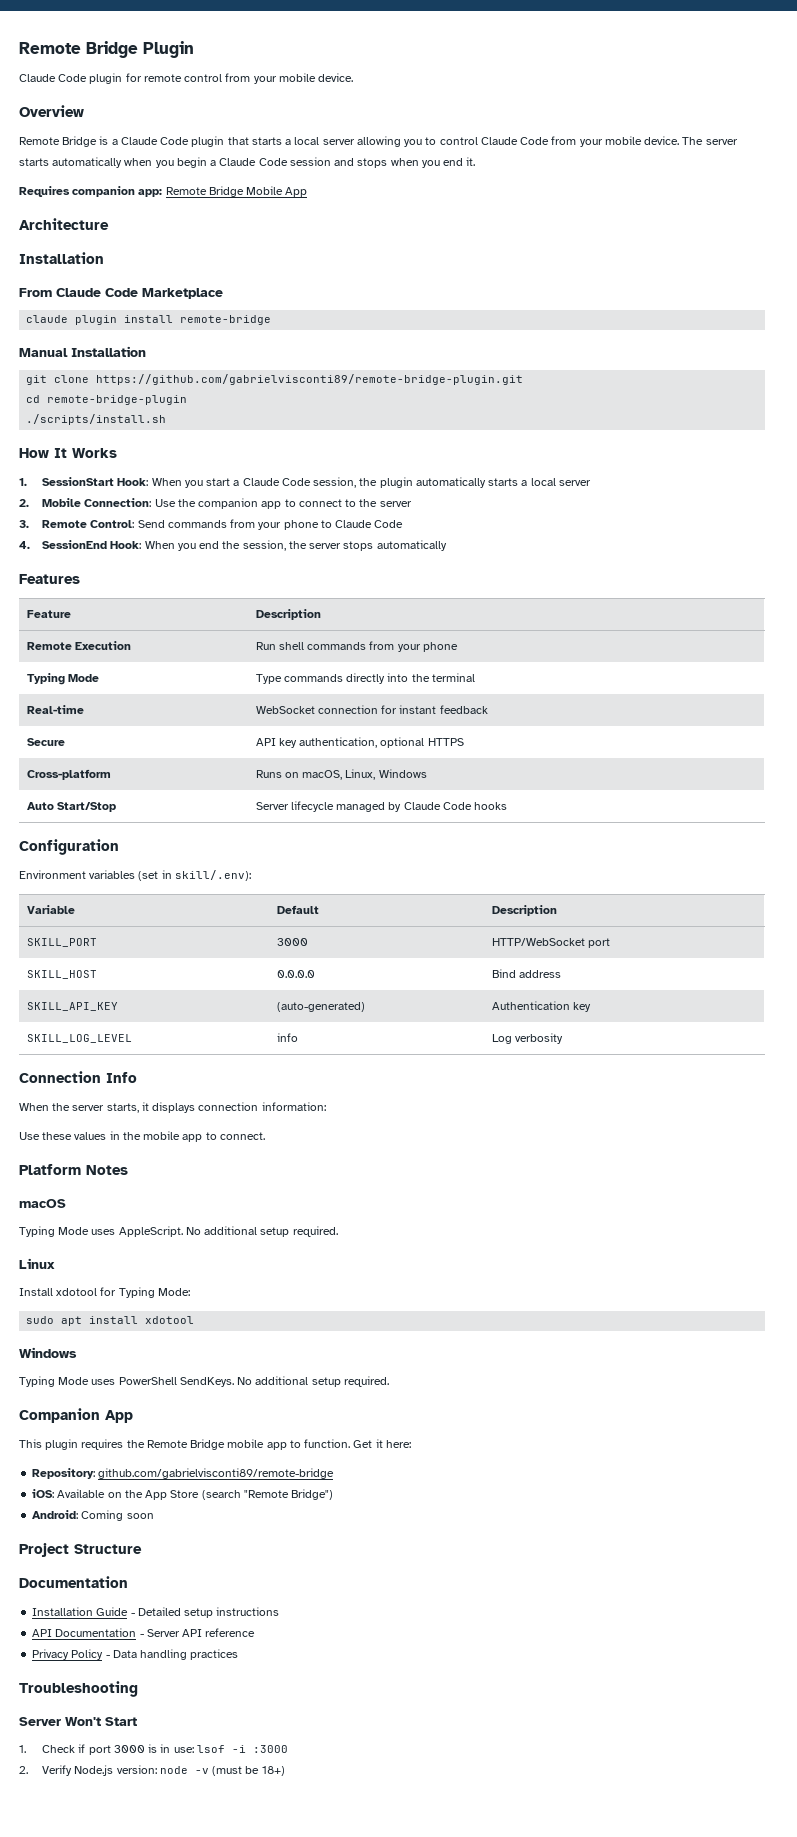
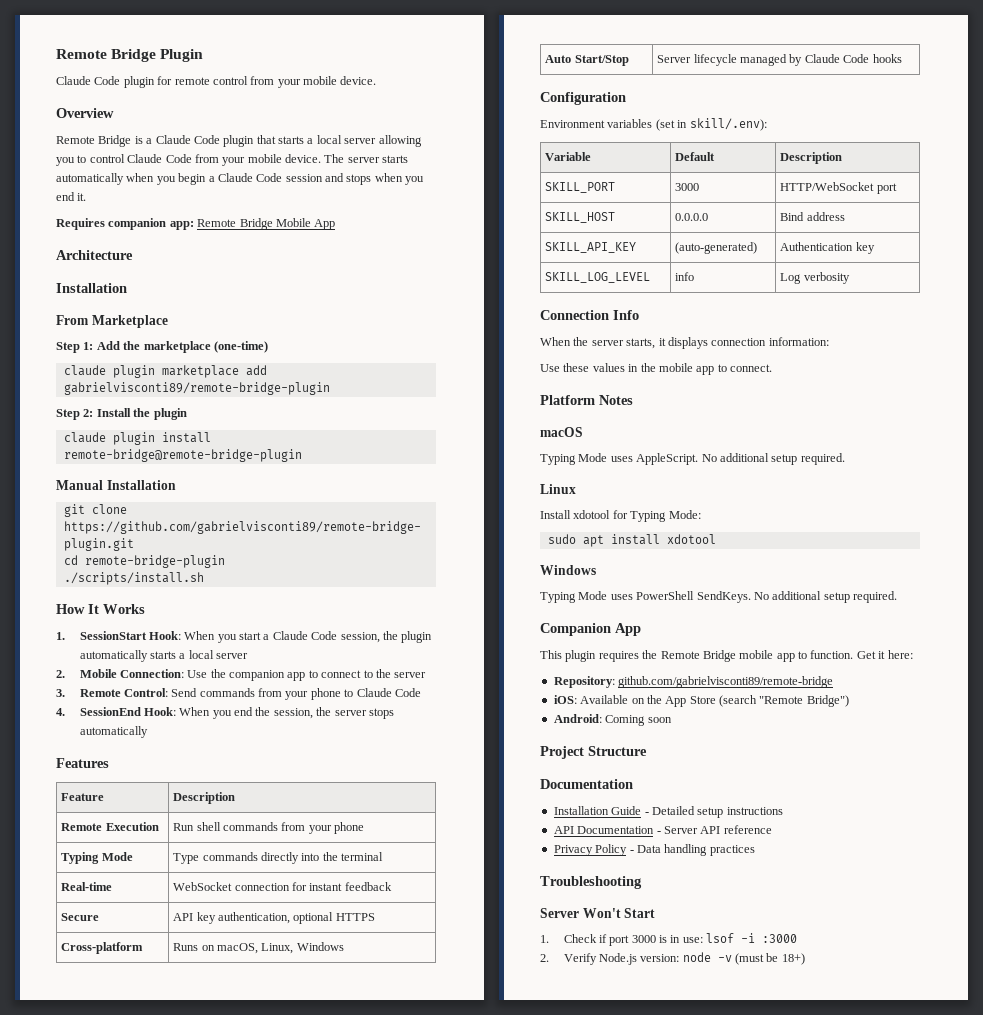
[56,288,138,297] Claude Code -> (89, 320) none
(223, 293) none -> [56,341,268,353] [63,365,267,378] [63,382,330,395] [56,408,187,420] // Step 1: Add the marketplace (one-time) // claude plugin marketplace add gabrielvisconti89/remote-bridge-plugin // Step 2: Install the plugin
[180,315,272,325] remote-bridge -> [63,449,302,462] remote-bridge@remote-bridge-plugin

